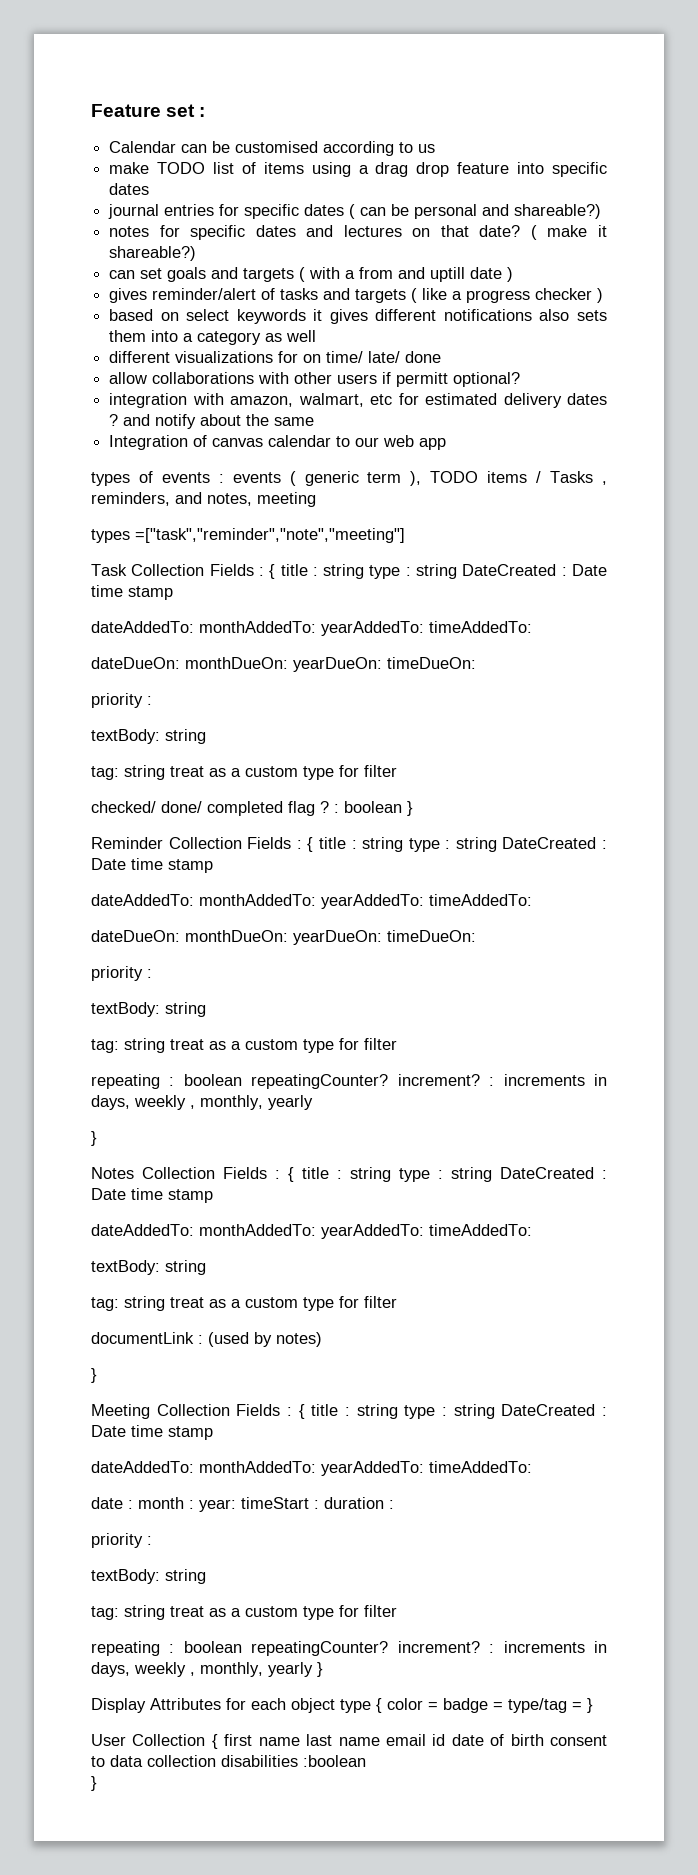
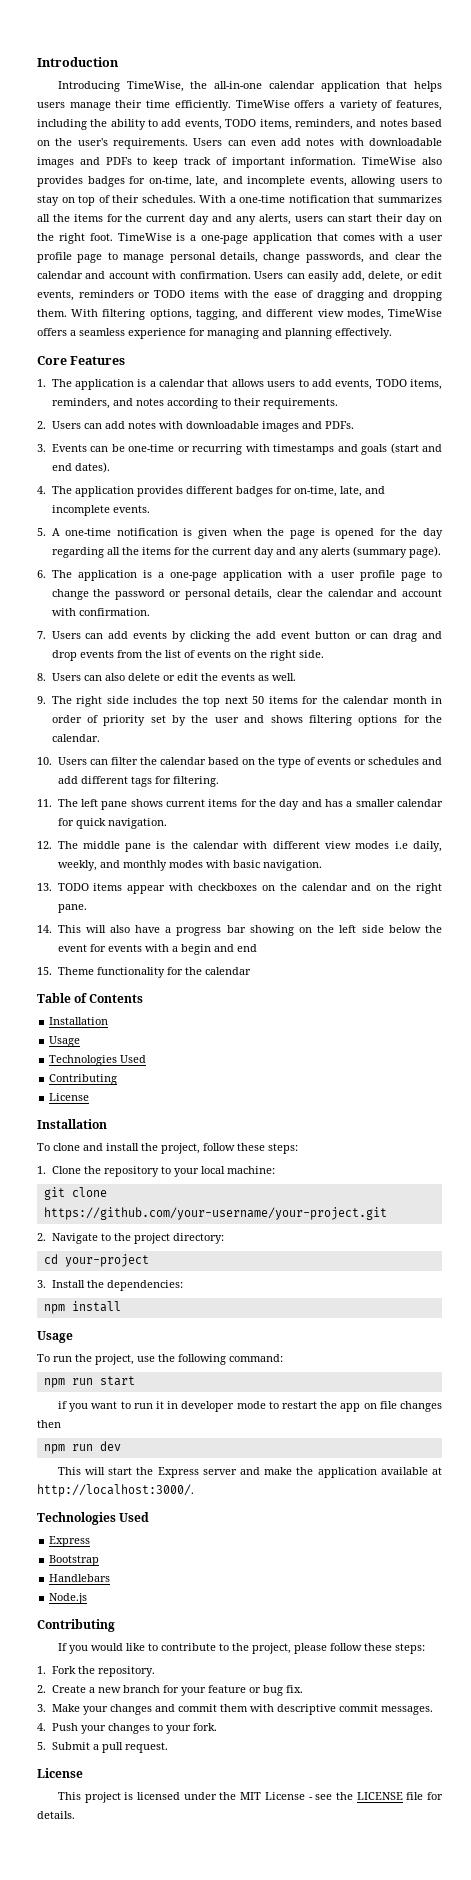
[91,104,206,117] [109,141,436,156] [109,162,607,177] [109,183,150,195] [108,204,602,219] [109,225,608,240] [109,246,197,261] [109,267,514,282] [109,288,604,303] [109,309,607,324] [109,330,317,345] [109,351,442,363] [109,372,521,387] [109,393,607,408] [109,414,315,429] [109,435,447,450] [91,471,607,486] [91,492,316,507] [91,528,405,543] [91,564,608,579] [91,585,173,600] [91,621,532,636] [91,657,476,672] [91,693,152,708] [91,729,206,744] [91,765,397,780] [91,801,413,816] [91,837,607,852] [91,858,213,873] [91,894,532,909] [91,930,476,945] [91,966,152,981] [91,1002,206,1017] [91,1038,397,1053] [91,1074,607,1089] [91,1095,313,1110] [91,1131,97,1146] [91,1167,607,1182] [91,1188,213,1203] [91,1224,532,1239] [91,1260,206,1275] [91,1296,397,1311] [91,1332,322,1347] [91,1368,97,1383] [91,1404,608,1419] [91,1425,213,1440] [91,1461,532,1476] [91,1497,394,1512] [91,1533,152,1548] [91,1569,206,1584] [91,1605,397,1620] [91,1641,607,1656] [91,1662,323,1677] [91,1698,593,1713] [91,1734,608,1749] [91,1755,366,1767] [91,1776,97,1791] Feature set : // Calendar can be customised according to us // make TODO list of items using a drag drop feature into specific dates // journal entries for specific dates ( can be personal and shareable?) // notes for specific dates and lectures on that date? ( make it shareable?) // can set goals and targets ( with a from and uptill date ) // gives reminder/alert of tasks and targets ( like a progress checker ) // based on select keywords it gives different notifications also sets them into a category as well // different visualizations for on time/ late/ done // allow collaborations with other users if permitt optional? // integration with amazon, walmart, etc for estimated delivery dates ? and notify about the same // Integration of canvas calendar to our web app // types of events : events ( generic term ), TODO items / Tasks , reminders, and notes, meeting // types =["task","reminder","note","meeting"] // Task Collection Fields : { title : string type : string DateCreated : Date time stamp // dateAddedTo: monthAddedTo: yearAddedTo: timeAddedTo: // dateDueOn: monthDueOn: yearDueOn: timeDueOn: // priority : // textBody: string // tag: string treat as a custom type for filter // checked/ done/ completed flag ? : boolean } // Reminder Collection Fields : { title : string type : string DateCreated : Date time stamp // dateAddedTo: monthAddedTo: yearAddedTo: timeAddedTo: // dateDueOn: monthDueOn: yearDueOn: timeDueOn: // priority : // textBody: string // tag: string treat as a custom type for filter // repeating : boolean repeatingCounter? increment? : increments in days, weekly , monthly, yearly // } // Notes Collection Fields : { title : string type : string DateCreated : Date time stamp // dateAddedTo: monthAddedTo: yearAddedTo: timeAddedTo: // textBody: string // tag: string treat as a custom type for filter // documentLink : (used by notes) // } // Meeting Collection Fields : { title : string type : string DateCreated : Date time stamp // dateAddedTo: monthAddedTo: yearAddedTo: timeAddedTo: // date : month : year: timeStart : duration : // priority : // textBody: string // tag: string treat as a custom type for filter // repeating : boolean repeatingCounter? increment? : increments in days, weekly , monthly, yearly } // Display Attributes for each object type { color = badge = type/tag = } // User Collection { first name last name email id date of birth consent to data collection disabilities :boolean // } -> [37,57,119,67] [57,81,443,92] [37,100,442,111] [37,119,443,130] [37,138,443,149] [37,157,443,168] [37,176,442,187] [37,195,442,206] [37,214,443,225] [37,233,443,244] [37,252,442,263] [37,271,442,282] [37,290,443,301] [37,309,443,320] [37,328,392,339] [37,356,126,365] [37,379,442,390] [51,398,338,409] [37,421,354,432] [37,443,442,455] [51,462,110,473] [37,486,385,497] [51,505,150,516] [37,528,443,539] [51,546,441,558] [37,570,442,581] [51,589,443,600] [51,608,150,616] [37,631,443,642] [51,650,324,661] [37,673,296,681] [37,696,442,707] [51,715,442,726] [51,734,100,742] [37,757,443,768] [57,776,219,787] [37,799,444,810] [57,818,167,829] [37,841,442,852] [57,860,322,871] [37,883,443,894] [57,904,87,913] [37,925,442,936] [57,944,257,955] [37,967,251,978] [37,993,144,1003] [49,1017,109,1025] [49,1036,81,1047] [49,1055,147,1066] [49,1074,118,1085] [49,1093,90,1101] [37,1119,107,1129] [37,1143,298,1154] [37,1166,275,1177] [43,1187,107,1200] [43,1207,387,1220] [37,1233,224,1244] [43,1254,149,1267] [37,1280,183,1291] [43,1301,121,1314] [37,1331,73,1343] [37,1354,283,1365] [43,1376,135,1388] [57,1401,443,1412] [37,1420,61,1428] [43,1441,121,1454] [57,1467,442,1478] [37,1484,194,1497] [37,1512,150,1525] [49,1536,91,1547] [49,1555,100,1566] [49,1574,111,1582] [49,1593,88,1604] [37,1619,115,1632] [57,1643,425,1654] [37,1666,155,1677] [37,1685,303,1696] [37,1704,433,1715] [37,1723,217,1734] [37,1742,168,1753] [37,1768,83,1778] [57,1792,443,1803] [37,1811,75,1819] Introduction // Introducing TimeWise, the all-in-one calendar application that helps users manage their time efficiently. TimeWise offers a variety of features, including the ability to add events, TODO items, reminders, and notes based on the user's requirements. Users can even add notes with downloadable images and PDFs to keep track of important information. TimeWise also provides badges for on-time, late, and incomplete events, allowing users to stay on top of their schedules. With a one-time notification that summarizes all the items for the current day and any alerts, users can start their day on the right foot. TimeWise is a one-page application that comes with a user profile page to manage personal details, change passwords, and clear the calendar and account with confirmation. Users can easily add, delete, or edit events, reminders or TODO items with the ease of dragging and dropping them. With filtering options, tagging, and different view modes, TimeWise offers a seamless experience for managing and planning effectively. // Core Features // 1. The application is a calendar that allows users to add events, TODO items, reminders, and notes according to their requirements. // 2. Users can add notes with downloadable images and PDFs. // 3. Events can be one-time or recurring with timestamps and goals (start and end dates). // 4. The application provides different badges for on-time, late, and incomplete events. // 5. A one-time notification is given when the page is opened for the day regarding all the items for the current day and any alerts (summary page). // 6. The application is a one-page application with a user profile page to change the password or personal details, clear the calendar and account with confirmation. // 7. Users can add events by clicking the add event button or can drag and drop events from the list of events on the right side. // 8. Users can also delete or edit the events as well. // 9. The right side includes the top next 50 items for the calendar month in order of priority set by the user and shows filtering options for the calendar. // 10. Users can filter the calendar based on the type of events or schedules and add different tags for filtering. // 11. The left pane shows current items for the day and has a smaller calendar for quick navigation. // 12. The middle pane is the calendar with different view modes i.e daily, weekly, and monthly modes with basic navigation. // 13. TODO items appear with checkboxes on the calendar and on the right pane. // 14. This will also have a progress bar showing on the left side below the event for events with a begin and end // 15. Theme functionality for the calendar // Table of Contents // Installation // Usage // Technologies Used // Contributing // License // Installation // To clone and install the project, follow these steps: // 1. Clone the repository to your local machine: // git clone https://github.com/your-username/your-project.git // 2. Navigate to the project directory: // cd your-project // 3. Install the dependencies: // npm install // Usage // To run the project, use the following command: // npm run start // if you want to run it in developer mode to restart the app on file changes then // npm run dev // This will start the Express server and make the application available at http://localhost:3000/. // Technologies Used // Express // Bootstrap // Handlebars // Node.js // Contributing // If you would like to contribute to the project, please follow these steps: // 1. Fork the repository. // 2. Create a new branch for your feature or bug fix. // 3. Make your changes and commit them with descriptive commit messages. // 4. Push your changes to your fork. // 5. Submit a pull request. // License // This project is licensed under the MIT License - see the LICENSE file for details.

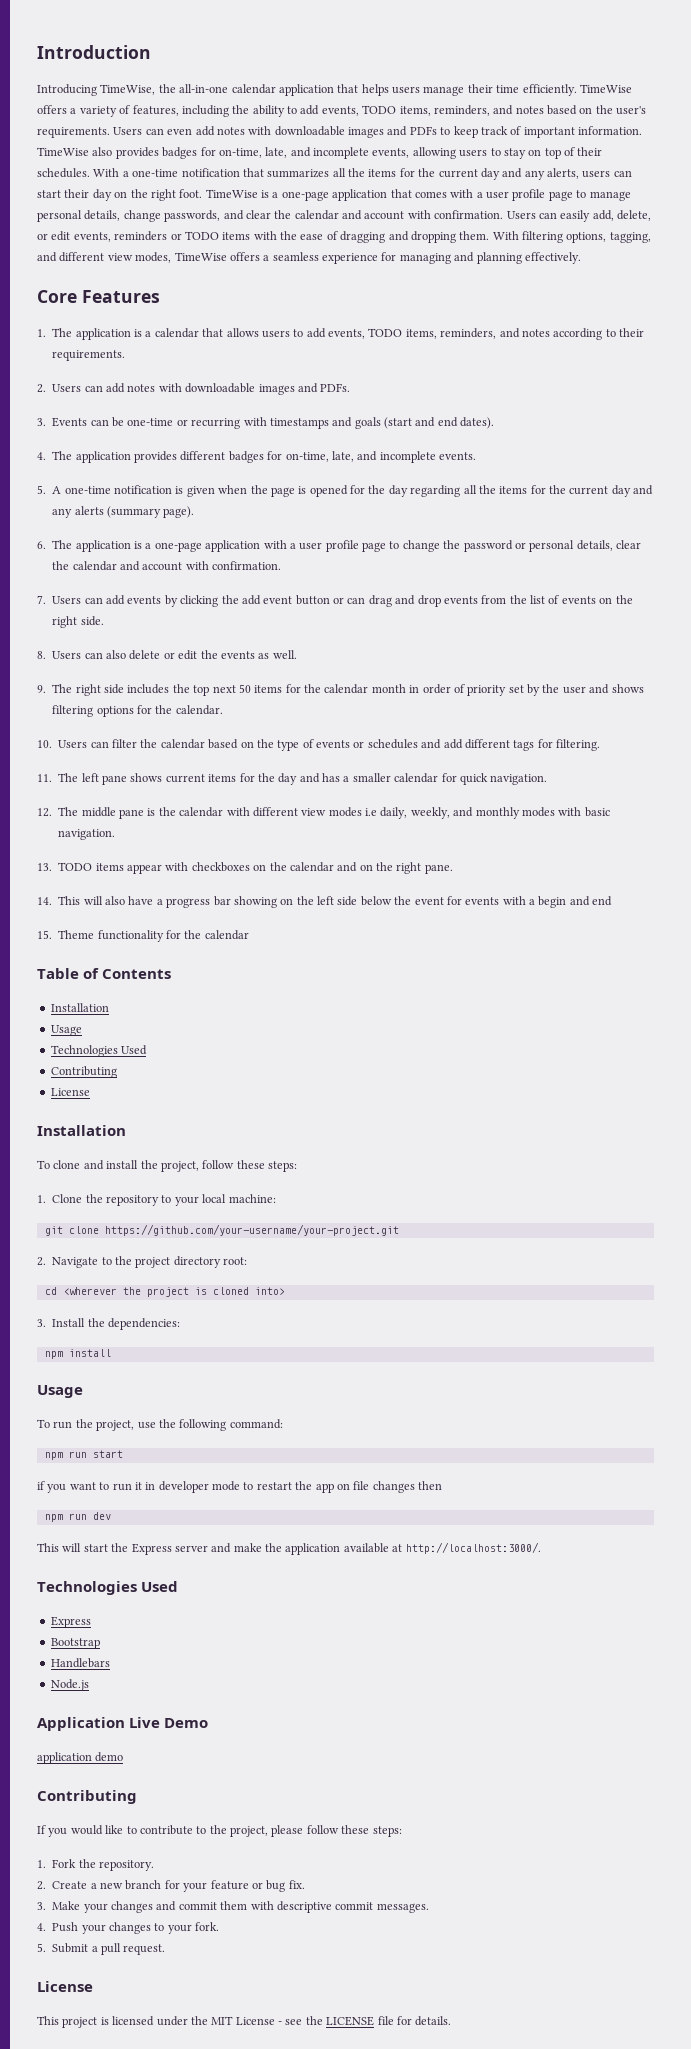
[172,1233,224,1244] directory: -> [173,1256,248,1268] directory root:
[64,1254,149,1267] your-project -> [62,1287,285,1297] <wherever the project is cloned into>
(88, 1598) none -> [37,1717,209,1731] [37,1752,124,1764] // Application Live Demo // application demo

